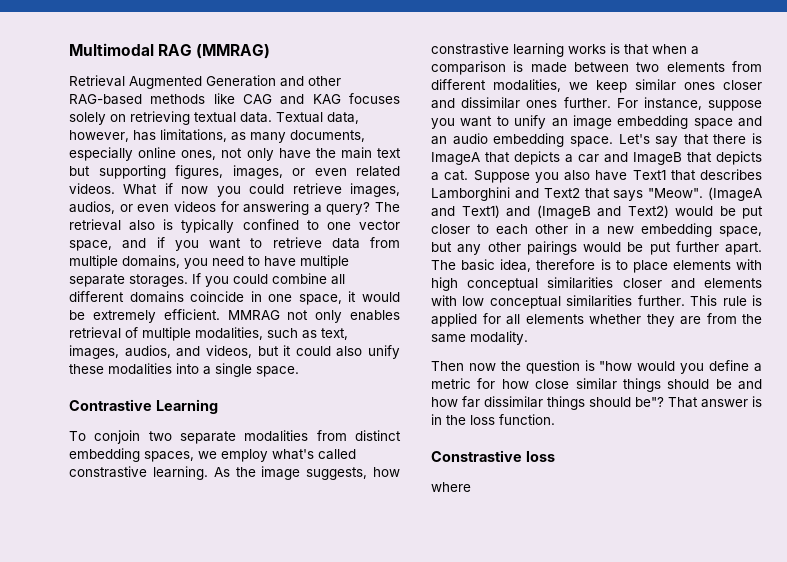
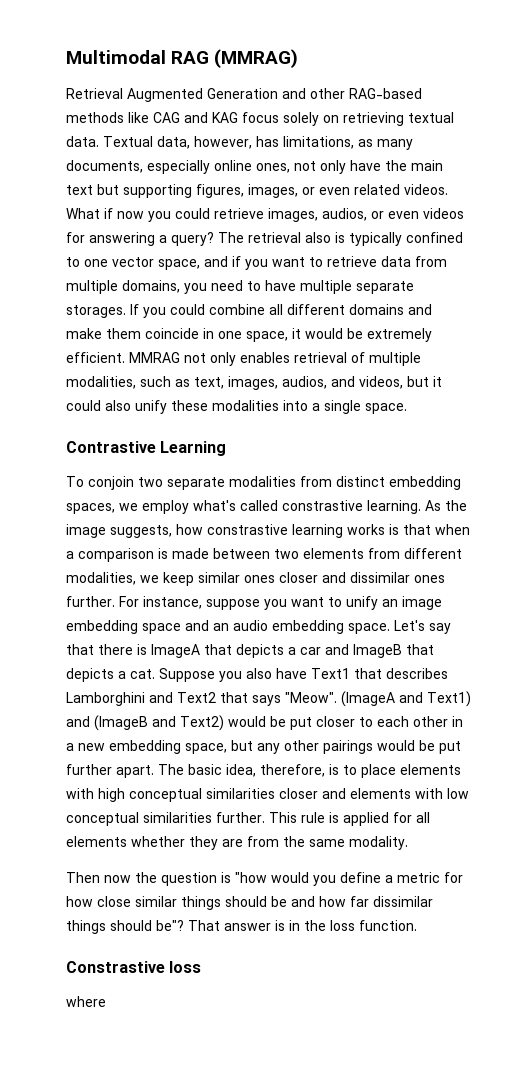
[349,93,400,104] focuses -> [242,112,279,123] focus
(184, 297) none -> [408,304,432,315] [66,328,141,339] and make them
[536,259,596,270] therefore -> [260,764,325,777] therefore,

